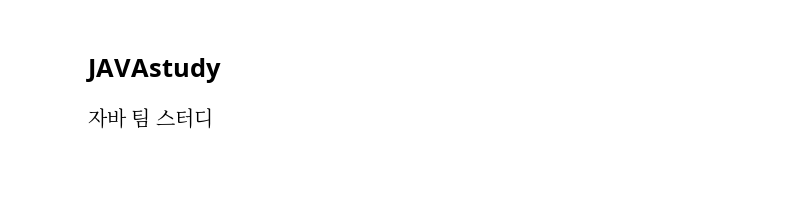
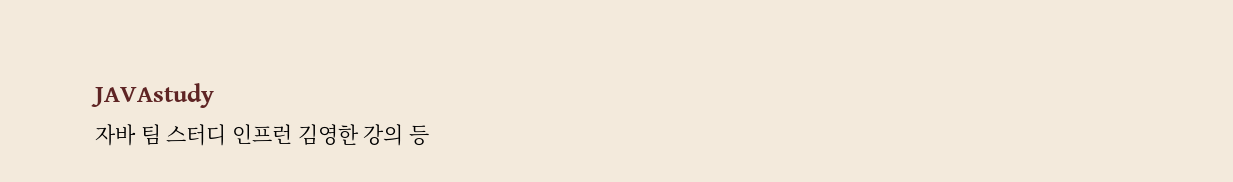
(213, 118) none -> [232,124,430,146] 인프런 김영한 강의 등

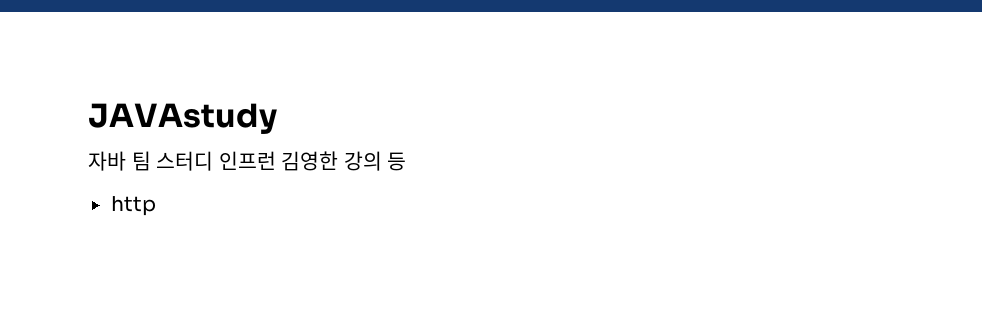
(430, 135) none -> [110,196,156,216] // http

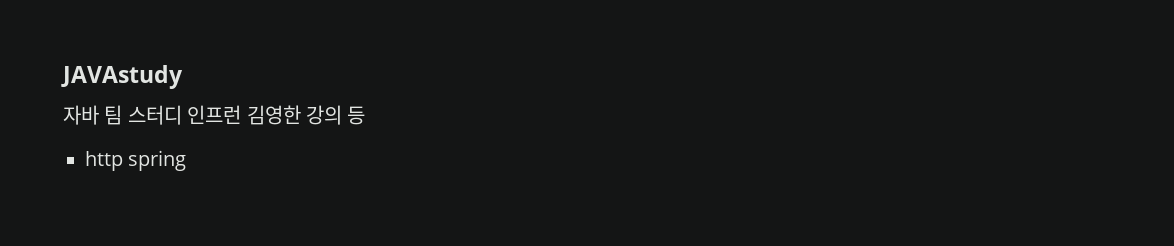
(156, 206) none -> [128,150,187,171] spring

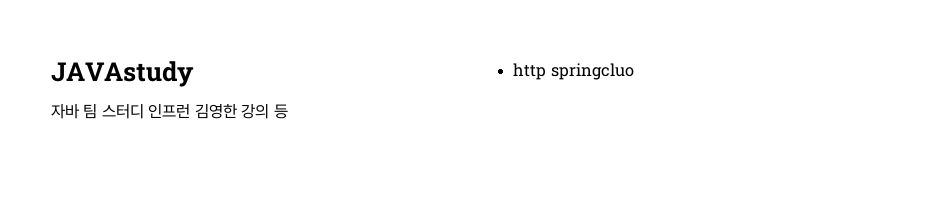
[128,150,187,171] spring -> [550,63,634,80] springcluo

